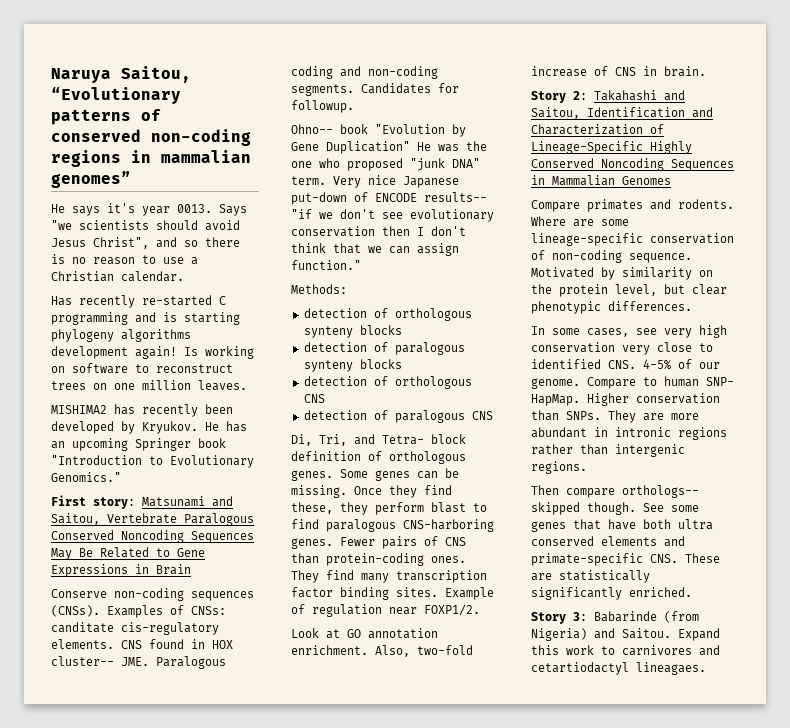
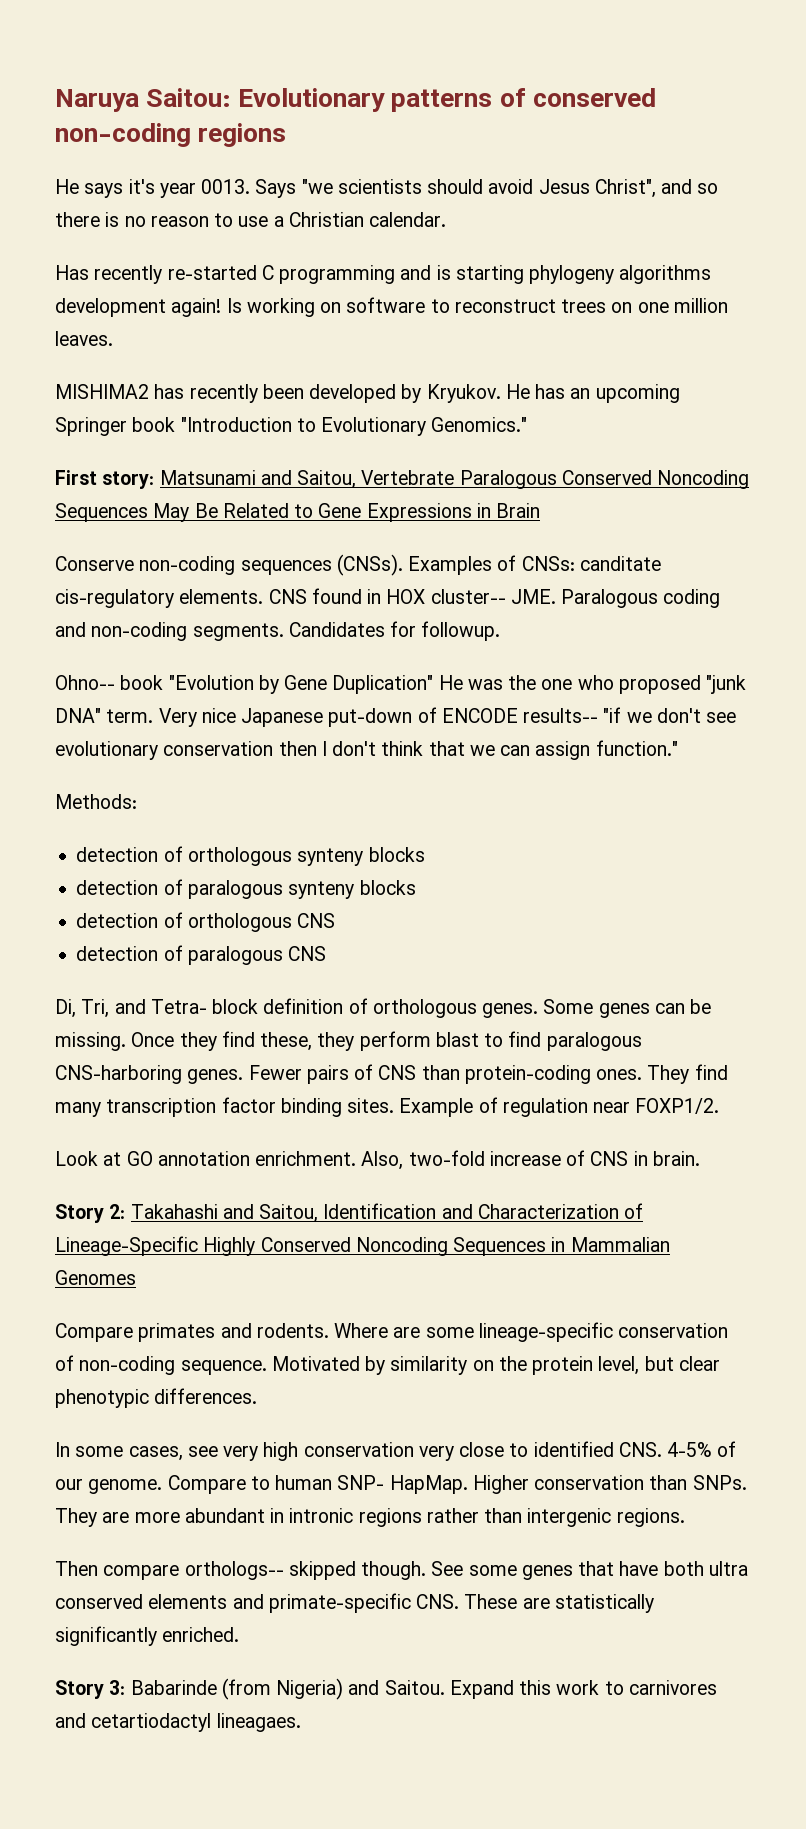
[121,66,191,83] [51,87,181,104] Saitou, “Evolutionary -> [146,88,386,112] Saitou: Evolutionary
[131,150,251,163] [51,171,131,188] in mammalian genomes” -> (287, 135) none

